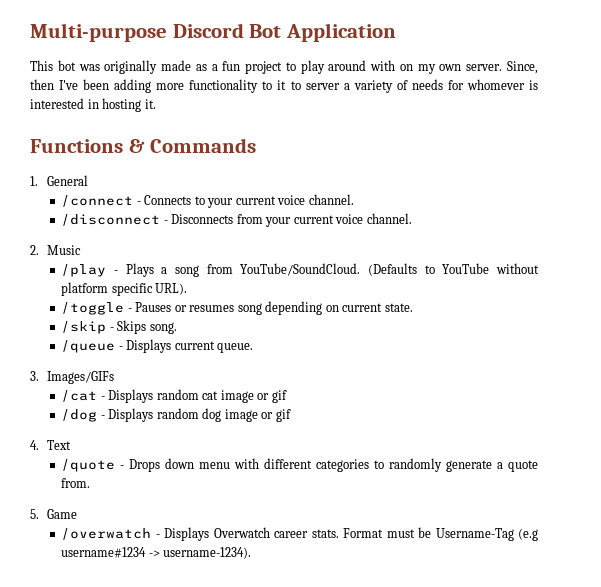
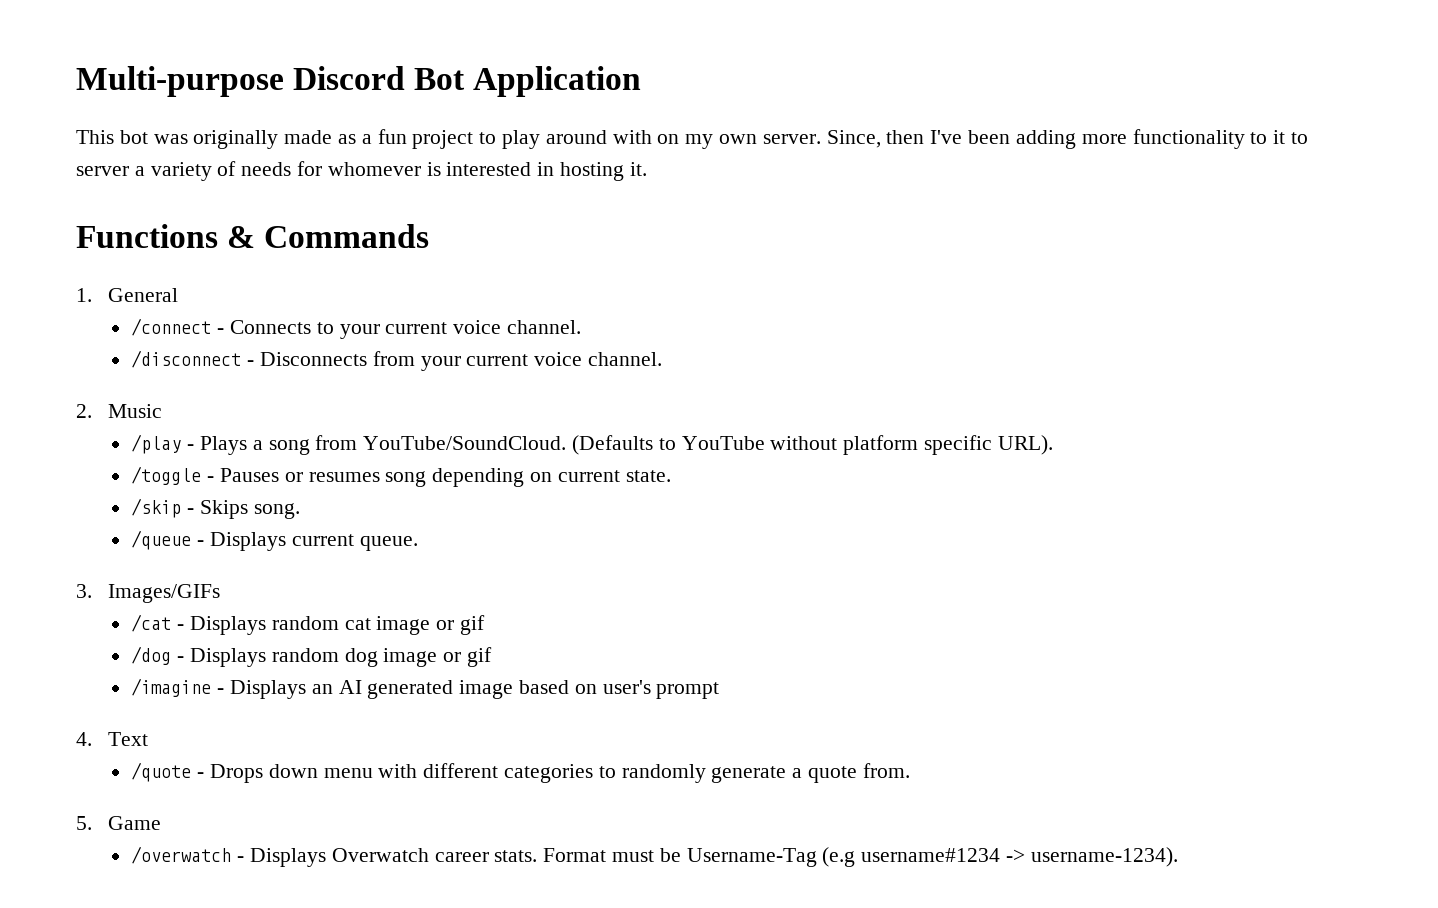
(291, 415) none -> [131,678,720,699] // /imagine - Displays an AI generated image based on user's prompt

